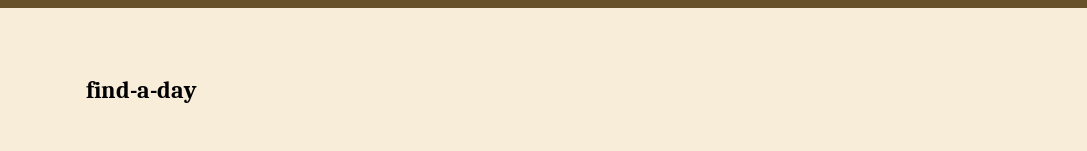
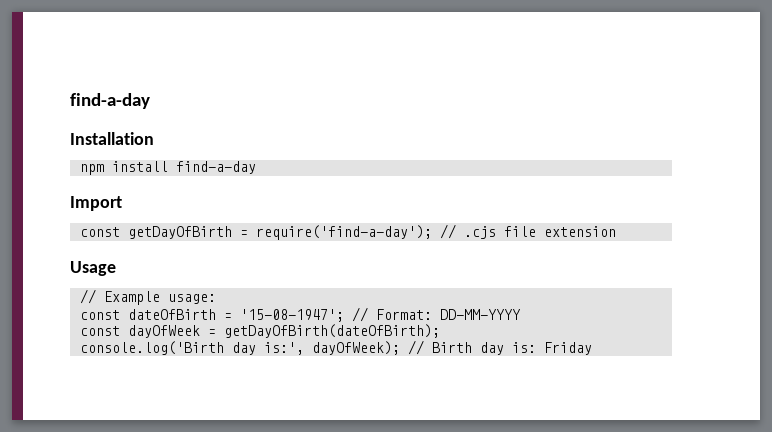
[86,81,197,103] find-a-day -> [70,93,150,109] [70,132,154,145] [79,161,256,175] [70,196,122,211] [79,224,616,240] [70,261,116,276] [79,289,216,305] [79,307,521,322] [79,324,440,338] [79,340,592,355] find-a-day // Installation // npm install find-a-day // Import // const getDayOfBirth = require('find-a-day'); // .cjs file extension // Usage // // Example usage: // const dateOfBirth = '15-08-1947'; // Format: DD-MM-YYYY // const dayOfWeek = getDayOfBirth(dateOfBirth); // console.log('Birth day is:', dayOfWeek); // Birth day is: Friday

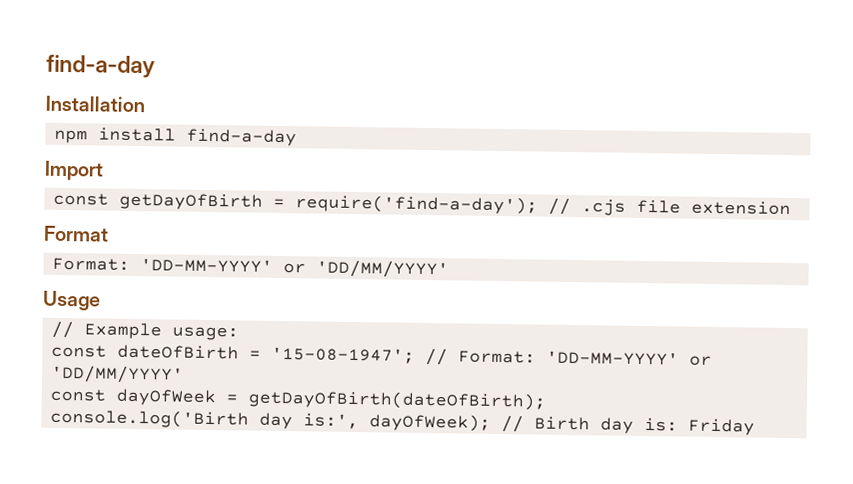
(616, 231) none -> [43,225,109,242] [51,257,449,279] // Format // Format: 'DD-MM-YYYY' or 'DD/MM/YYYY'
[439,309,521,320] DD-MM-YYYY -> [545,350,712,366] [50,364,184,384] 'DD-MM-YYYY' or 'DD/MM/YYYY'

